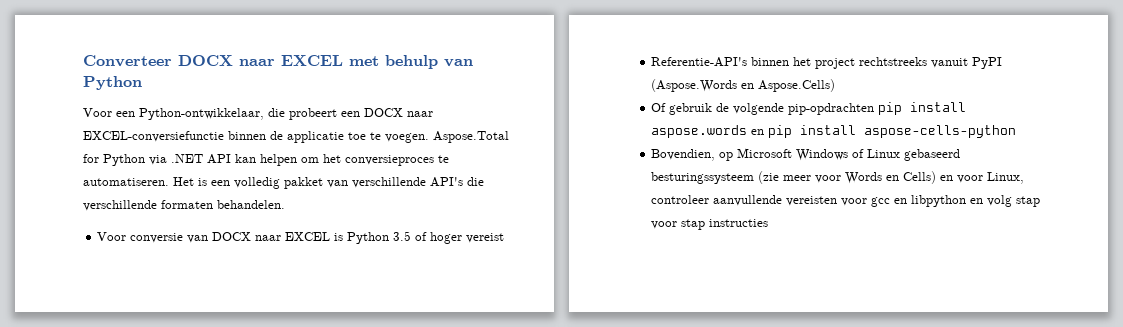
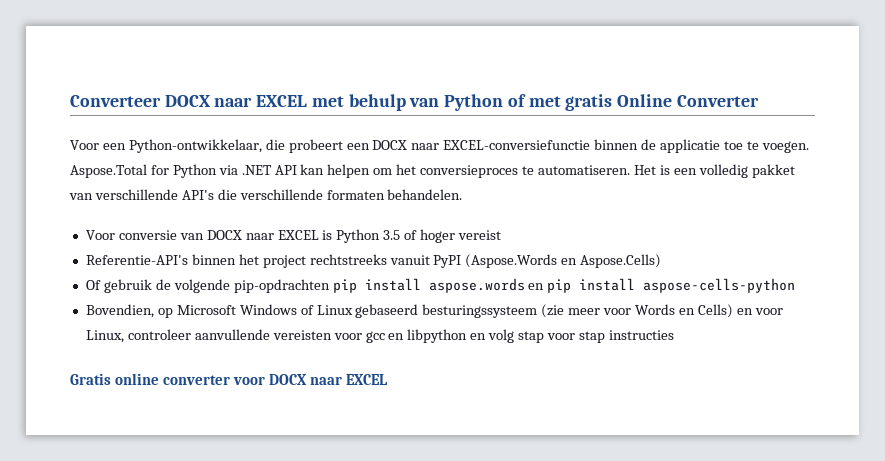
(142, 83) none -> [507,94,759,111] of met gratis Online Converter
(769, 223) none -> [70,373,389,385] // Gratis online converter voor DOCX naar EXCEL

